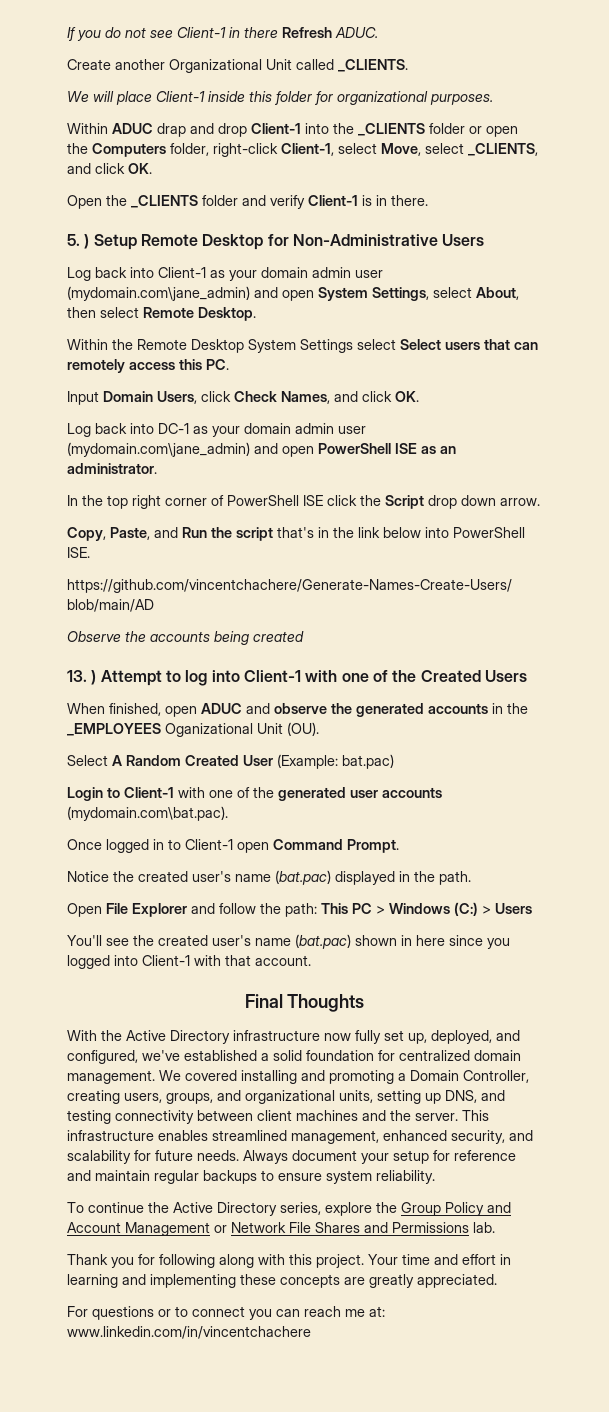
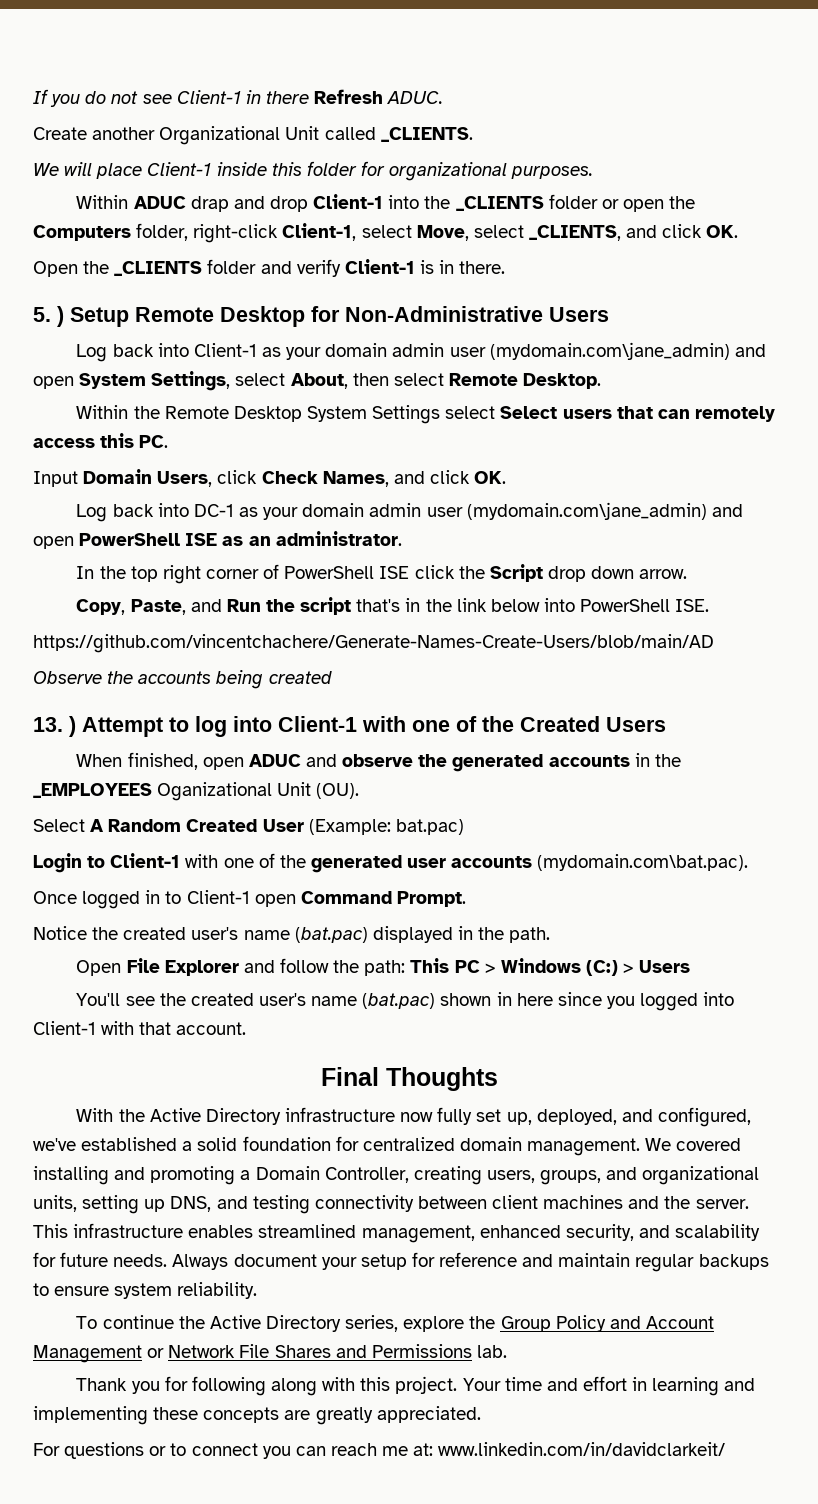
[67,1326,311,1339] www.linkedin.com/in/vincentchachere -> [438,1442,726,1456] www.linkedin.com/in/davidclarkeit/

